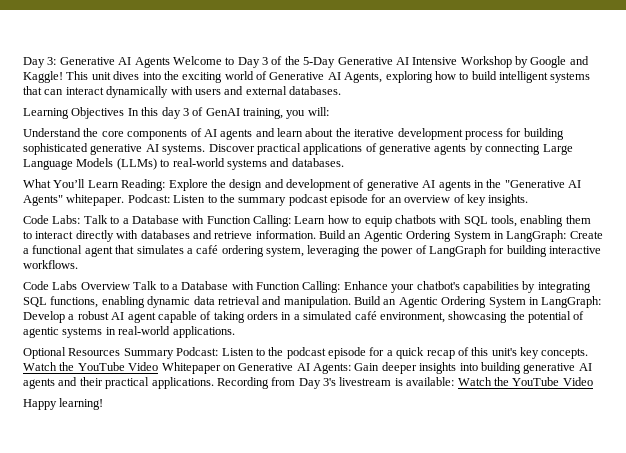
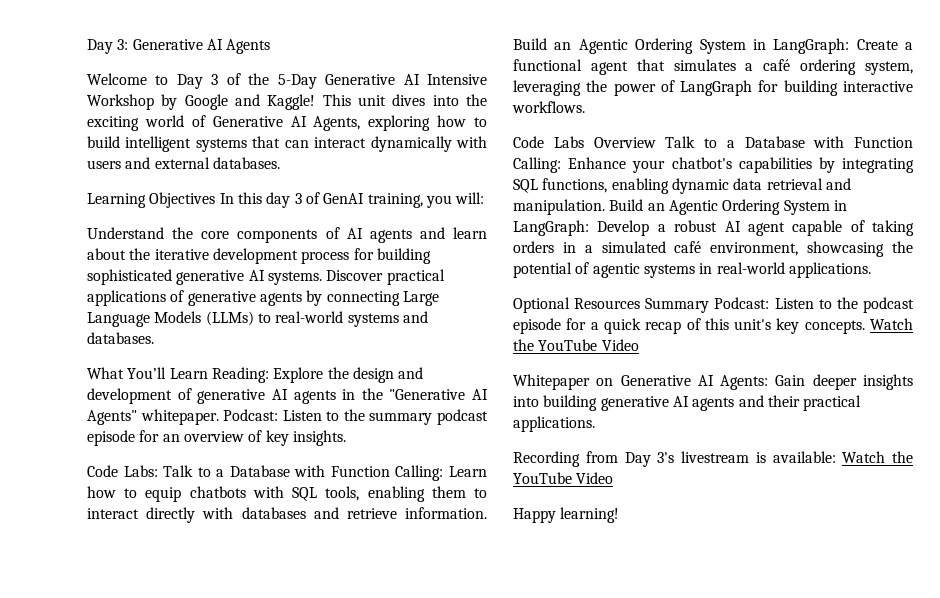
(170, 62) none -> (271, 46) //
(159, 366) none -> (639, 345) //
(214, 383) none -> (595, 424) //

